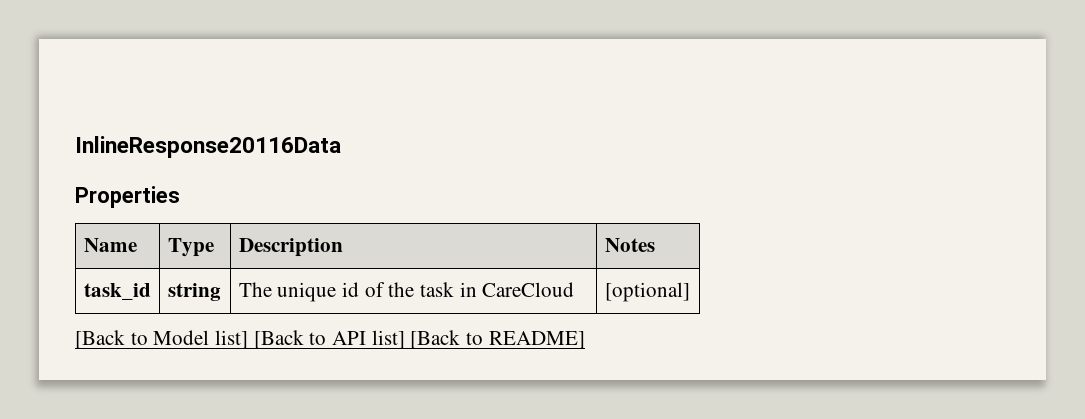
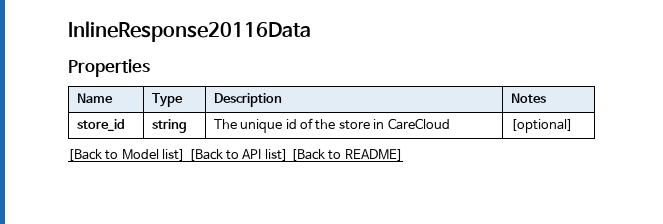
[83,283,151,300] task_id -> [76,119,125,132] store_id
[419,282,454,297] task -> [338,120,370,130] store

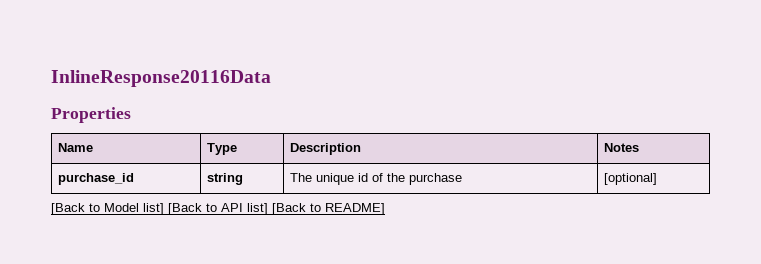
[76,119,125,132] store_id -> [57,173,134,185] purchase_id
[338,118,450,130] store in CareCloud -> [408,173,462,185] purchase

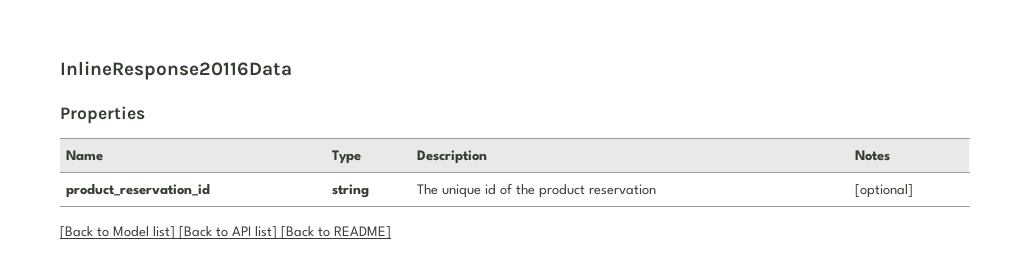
[57,173,134,185] purchase_id -> [66,184,211,198] product_reservation_id
[408,173,462,185] purchase -> [539,184,657,198] product reservation

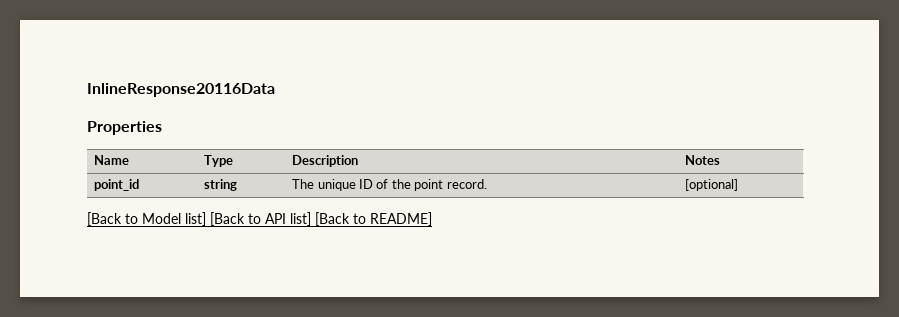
[66,184,211,198] product_reservation_id -> [94,179,140,191] point_id
[485,184,497,195] id -> [359,179,374,189] ID
[539,184,657,198] product reservation -> [414,179,487,191] point record.

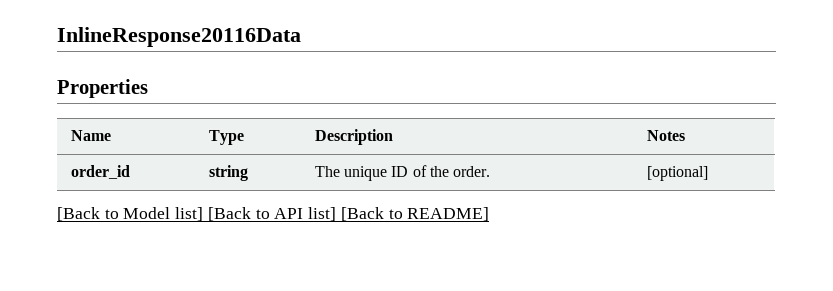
[94,179,140,191] point_id -> [70,165,130,179] order_id
[414,179,487,191] point record. -> [453,166,491,177] order.

